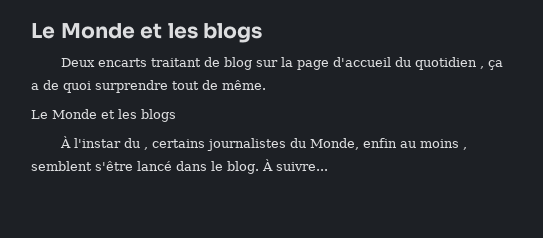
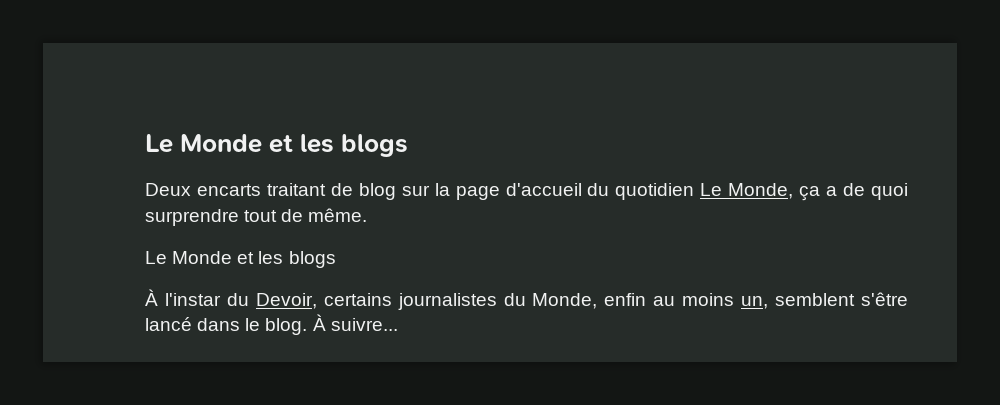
[479,66,484,69] , -> [700,183,794,199] Le Monde,
[143,147,148,150] , -> [255,293,317,309] Devoir,
[462,147,467,150] , -> [741,296,769,309] un,

